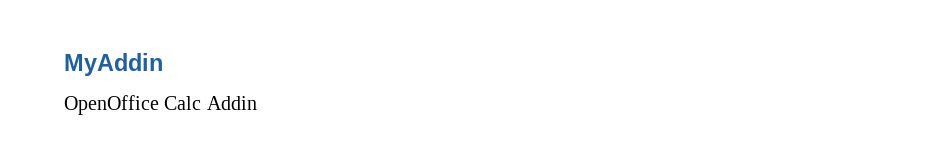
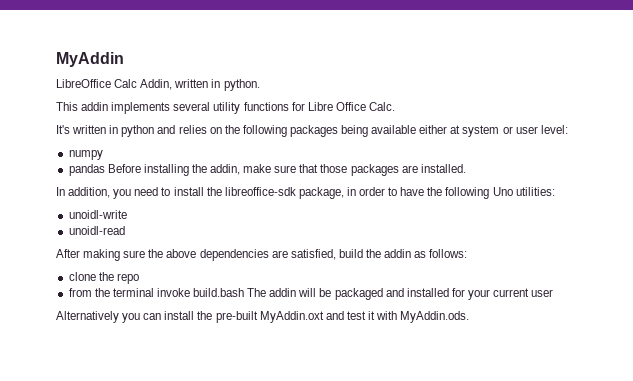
[64,95,257,115] OpenOffice Calc Addin -> [56,79,260,91] [56,102,395,114] [56,125,568,137] [68,150,103,160] [68,164,466,176] [56,187,555,199] [68,210,127,219] [68,226,125,235] [56,249,468,261] [68,272,139,284] [68,288,554,300] [56,311,470,323] LibreOffice Calc Addin, written in python. // This addin implements several utility functions for Libre Office Calc. // It's written in python and relies on the following packages being available either at system or user level: // numpy // pandas Before installing the addin, make sure that those packages are installed. // In addition, you need to install the libreoffice-sdk package, in order to have the following Uno utilities: // unoidl-write // unoidl-read // After making sure the above dependencies are satisfied, build the addin as follows: // clone the repo // from the terminal invoke build.bash The addin will be packaged and installed for your current user // Alternatively you can install the pre-built MyAddin.oxt and test it with MyAddin.ods.

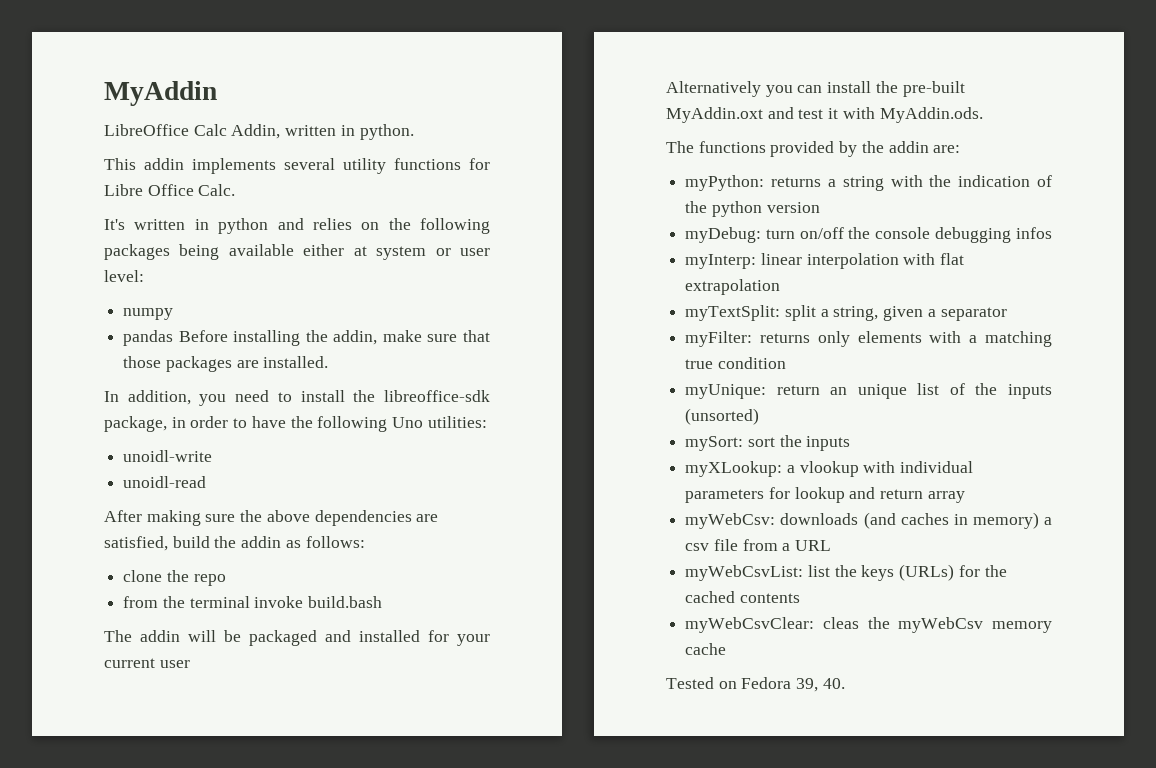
(245, 292) none -> (383, 602) //
(470, 317) none -> [666,141,961,157] [685,175,1052,191] [685,201,820,217] [685,227,1052,243] [685,253,965,269] [685,279,781,295] [685,305,1007,321] [685,331,1052,347] [685,357,786,369] [685,383,1052,399] [685,408,760,425] [685,435,851,451] [685,461,974,477] [685,487,965,503] [685,512,1052,529] [685,539,832,551] [685,564,1007,581] [685,591,800,603] [685,617,1052,633] [685,643,727,655] [666,677,845,692] // The functions provided by the addin are: // myPython: returns a string with the indication of the python version // myDebug: turn on/off the console debugging infos // myInterp: linear interpolation with flat extrapolation // myTextSplit: split a string, given a separator // myFilter: returns only elements with a matching true condition // myUnique: return an unique list of the inputs (unsorted) // mySort: sort the inputs // myXLookup: a vlookup with individual parameters for lookup and return array // myWebCsv: downloads (and caches in memory) a csv file from a URL // myWebCsvList: list the keys (URLs) for the cached contents // myWebCsvClear: cleas the myWebCsv memory cache // Tested on Fedora 39, 40.

